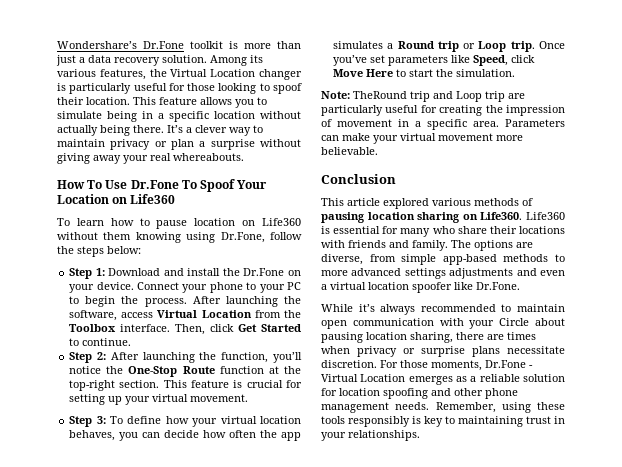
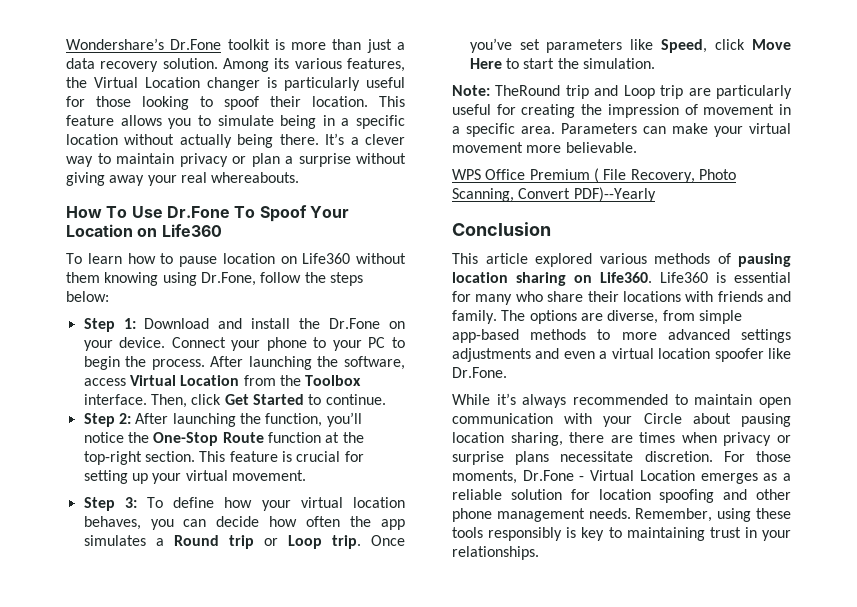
(378, 151) none -> [452,168,736,183] [452,187,656,202] // WPS Office Premium ( File Recovery, Photo Scanning, Convert PDF)--Yearly

